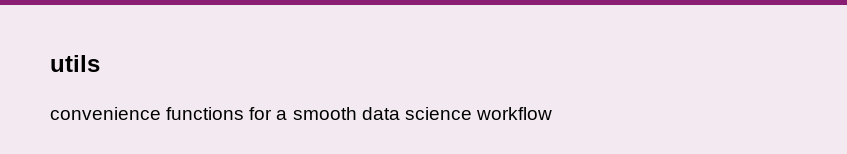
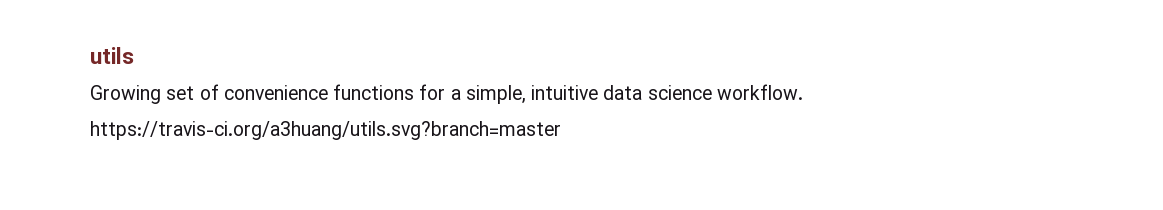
(100, 63) none -> [90,84,219,104] Growing set of
[292,107,552,120] smooth data science workflow -> [465,84,803,104] [90,121,561,140] simple, intuitive data science workflow. // https://travis-ci.org/a3huang/utils.svg?branch=master

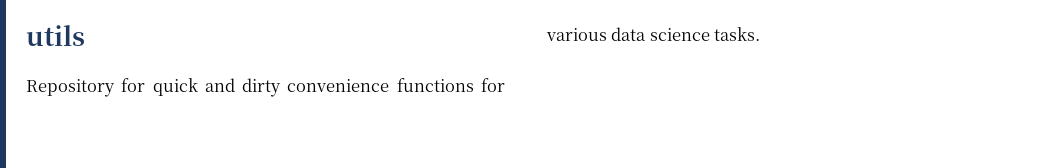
[90,84,803,104] [90,121,561,140] Growing set of convenience functions for a simple, intuitive data science workflow. // https://travis-ci.org/a3huang/utils.svg?branch=master -> [26,78,505,97] [546,27,761,41] Repository for quick and dirty convenience functions for various data science tasks.

